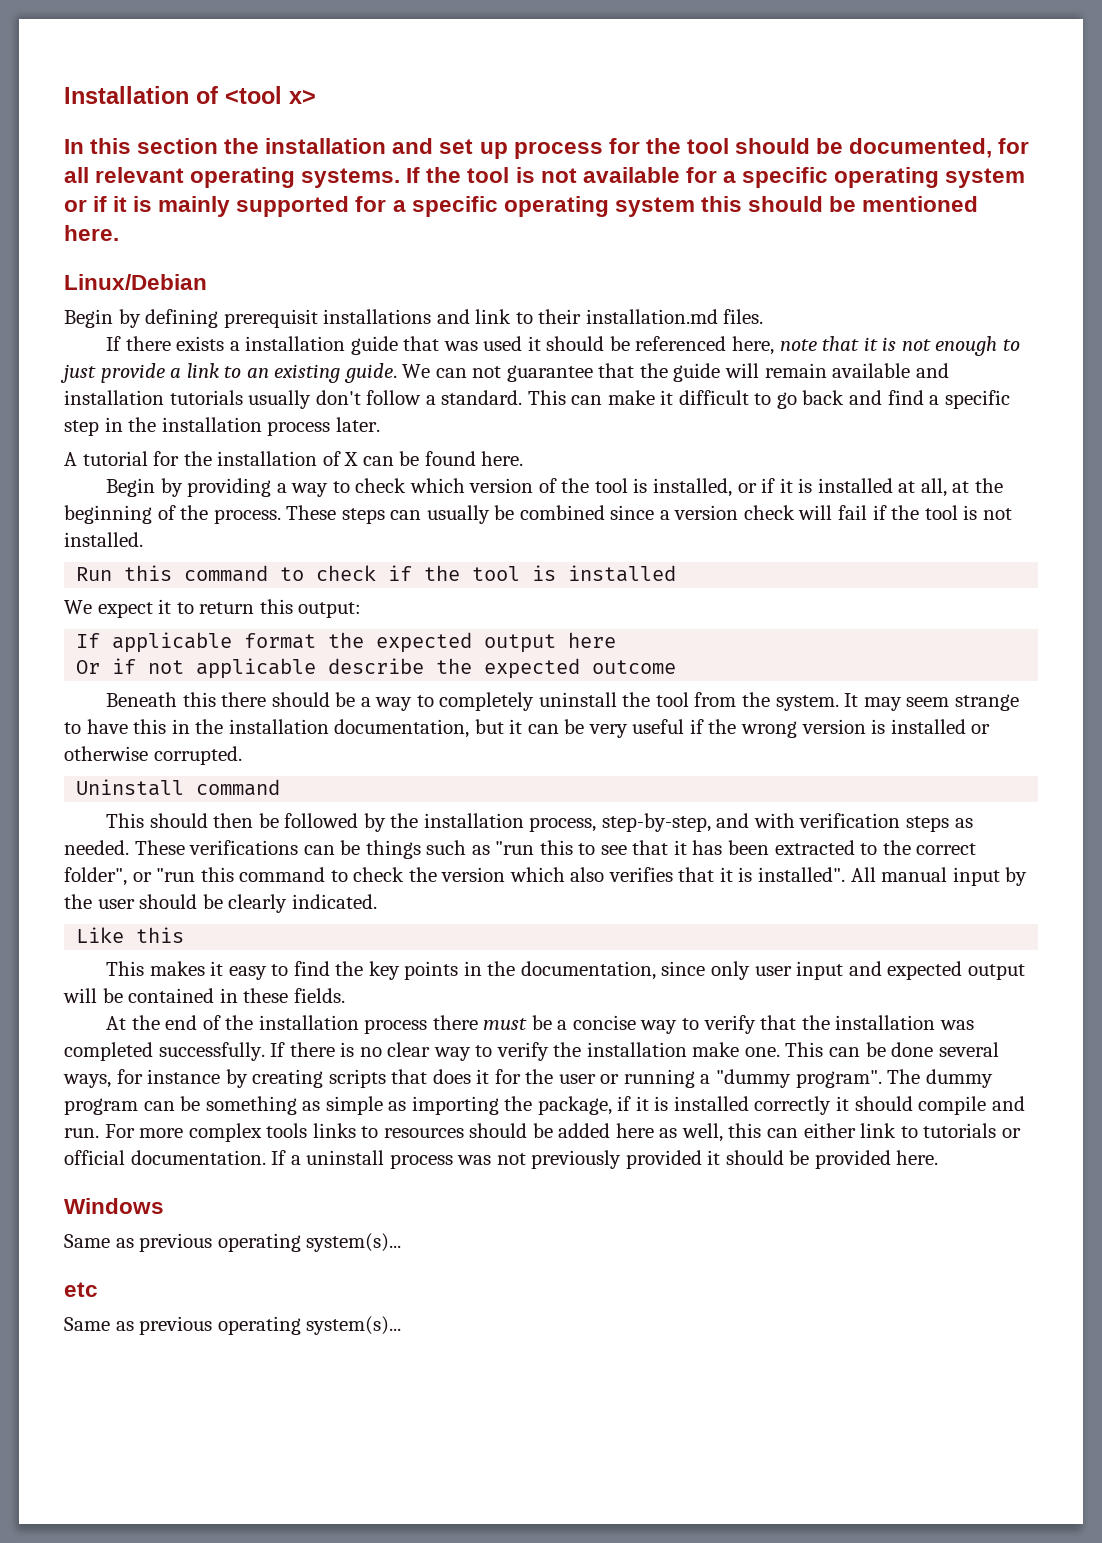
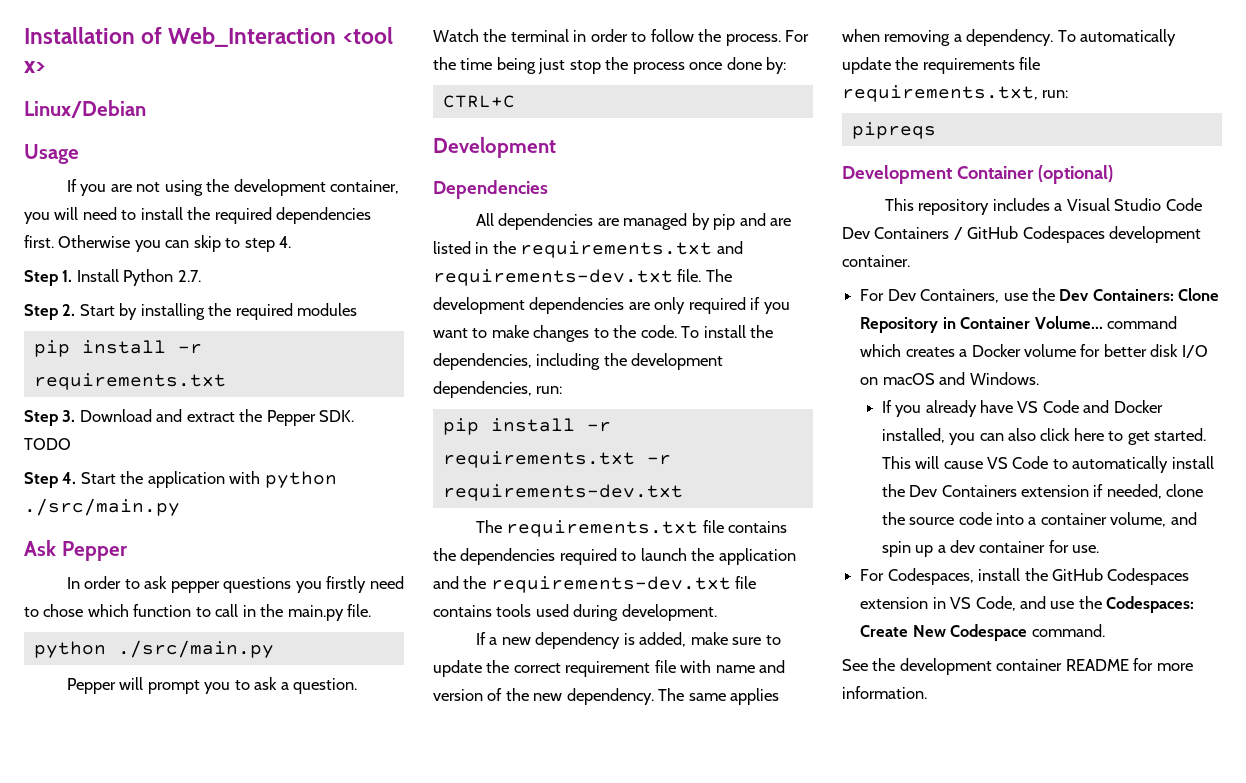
(218, 95) none -> [168,27,337,47] Web_Interaction
[64,138,1030,159] [64,167,1026,188] [64,196,979,217] [64,225,119,241] [64,274,207,290] [64,309,764,328] [106,336,1020,356] [60,363,949,383] [64,390,1010,409] [64,417,380,436] [64,451,524,466] [106,478,1003,497] [64,505,1012,524] [64,532,143,547] [76,565,677,582] [64,599,362,618] [76,632,617,653] [76,658,677,679] [106,692,1019,711] [64,719,991,738] [64,746,242,765] [76,779,281,796] [106,813,973,832] [64,840,977,859] [64,867,1028,886] [64,894,377,913] [76,927,185,943] [106,961,1025,980] [63,988,345,1003] [106,1015,974,1034] [64,1042,999,1061] [63,1069,993,1088] [64,1096,1025,1115] [64,1123,1021,1142] [64,1150,939,1169] [64,1198,164,1214] [64,1233,402,1252] [64,1282,98,1297] [64,1316,402,1335] In this section the installation and set up process for the tool should be documented, for all relevant operating systems. If the tool is not available for a specific operating system or if it is mainly supported for a specific operating system this should be mentioned here. // Linux/Debian // Begin by defining prerequisit installations and link to their installation.md files. // If there exists a installation guide that was used it should be referenced here, note that it is not enough to just provide a link to an existing guide. We can not guarantee that the guide will remain available and installation tutorials usually don't follow a standard. This can make it difficult to go back and find a specific step in the installation process later. // A tutorial for the installation of X can be found here. // Begin by providing a way to check which version of the tool is installed, or if it is installed at all, at the beginning of the process. These steps can usually be combined since a version check will fail if the tool is not installed. // Run this command to check if the tool is installed // We expect it to return this output: // If applicable format the expected output here // Or if not applicable describe the expected outcome // Beneath this there should be a way to completely uninstall the tool from the system. It may seem strange to have this in the installation documentation, but it can be very useful if the wrong version is installed or otherwise corrupted. // Uninstall command // This should then be followed by the installation process, step-by-step, and with verification steps as needed. These verifications can be things such as "run this to see that it has been extracted to the correct folder", or "run this command to check the version which also verifies that it is installed". All manual input by the user should be clearly indicated. // Like this // This makes it easy to find the key points in the documentation, since only user input and expected output will be contained in these fields. // At the end of the installation process there must be a concise way to verify that the installation was completed successfully. If there is no clear way to verify the installation make one. This can be done several ways, for instance by creating scripts that does it for the user or running a "dummy program". The dummy program can be something as simple as importing the package, if it is installed correctly it should compile and run. For more complex tools links to resources should be added here as well, this can either link to tutorials or official documentation. If a uninstall process was not previously provided it should be provided here. // Windows // Same as previous operating system(s)... // etc // Same as previous operating system(s)... -> [24,100,146,118] [24,144,79,164] [66,179,400,196] [24,207,372,224] [24,235,292,252] [24,269,201,286] [24,303,358,320] [33,340,202,357] [33,373,226,390] [24,409,355,426] [24,438,71,450] [24,471,337,488] [24,498,180,516] [24,540,128,561] [66,576,404,593] [24,604,372,621] [33,640,274,658] [66,677,358,694] [433,29,810,46] [433,57,787,74] [442,95,515,108] [433,137,556,158] [433,180,548,199] [475,213,792,230] [433,241,743,258] [433,269,732,286] [433,297,790,314] [433,325,774,342] [433,353,724,370] [433,381,563,398] [442,418,611,435] [442,451,671,468] [442,484,683,501] [475,520,788,537] [433,548,796,565] [433,576,757,593] [433,604,717,621] [475,632,781,649] [433,660,786,677] [433,688,780,705] [842,29,1177,46] [842,57,1041,74] [842,85,1069,102] [851,122,936,139] [842,165,1113,184] [884,198,1202,215] [842,226,1202,243] [842,255,910,267] [860,288,1220,303] [860,316,1177,333] [860,344,1208,358] [860,372,1039,385] [881,400,1163,417] [881,428,1207,445] [881,456,1214,473] [881,484,1204,499] [881,512,1197,527] [881,540,1100,557] [860,568,1190,585] [860,596,1195,613] [860,624,1105,641] [842,658,1193,675] [842,686,927,699] Linux/Debian // Usage // If you are not using the development container, you will need to install the required dependencies first. Otherwise you can skip to step 4. // Step 1. Install Python 2.7. // Step 2. Start by installing the required modules // pip install -r requirements.txt // Step 3. Download and extract the Pepper SDK. TODO // Step 4. Start the application with python ./src/main.py // Ask Pepper // In order to ask pepper questions you firstly need to chose which function to call in the main.py file. // python ./src/main.py // Pepper will prompt you to ask a question. Watch the terminal in order to follow the process. For the time being just stop the process once done by: // CTRL+C // Development // Dependencies // All dependencies are managed by pip and are listed in the requirements.txt and requirements-dev.txt file. The development dependencies are only required if you want to make changes to the code. To install the dependencies, including the development dependencies, run: // pip install -r requirements.txt -r requirements-dev.txt // The requirements.txt file contains the dependencies required to launch the application and the requirements-dev.txt file contains tools used during development. // If a new dependency is added, make sure to update the correct requirement file with name and version of the new dependency. The same applies when removing a dependency. To automatically update the requirements file requirements.txt, run: // pipreqs // Development Container (optional) // This repository includes a Visual Studio Code Dev Containers / GitHub Codespaces development container. // For Dev Containers, use the Dev Containers: Clone Repository in Container Volume... command which creates a Docker volume for better disk I/O on macOS and Windows. // If you already have VS Code and Docker installed, you can also click here to get started. This will cause VS Code to automatically install the Dev Containers extension if needed, clone the source code into a container volume, and spin up a dev container for use. // For Codespaces, install the GitHub Codespaces extension in VS Code, and use the Codespaces: Create New Codespace command. // See the development container README for more information.

